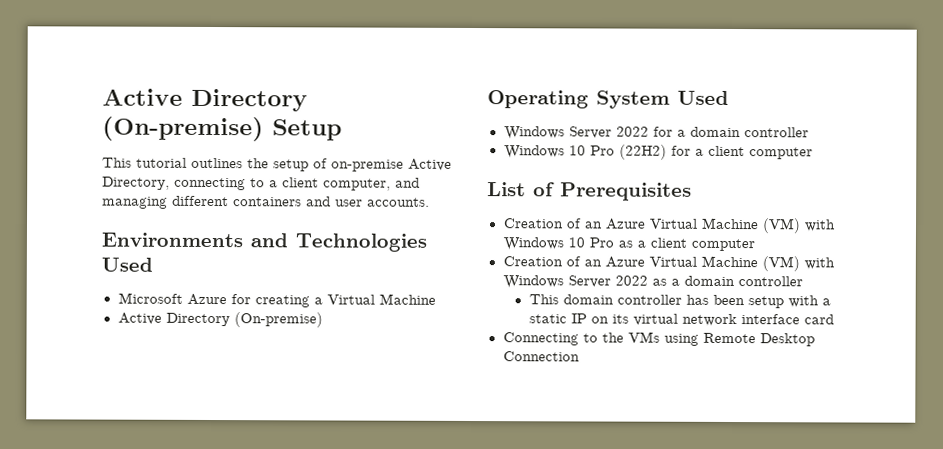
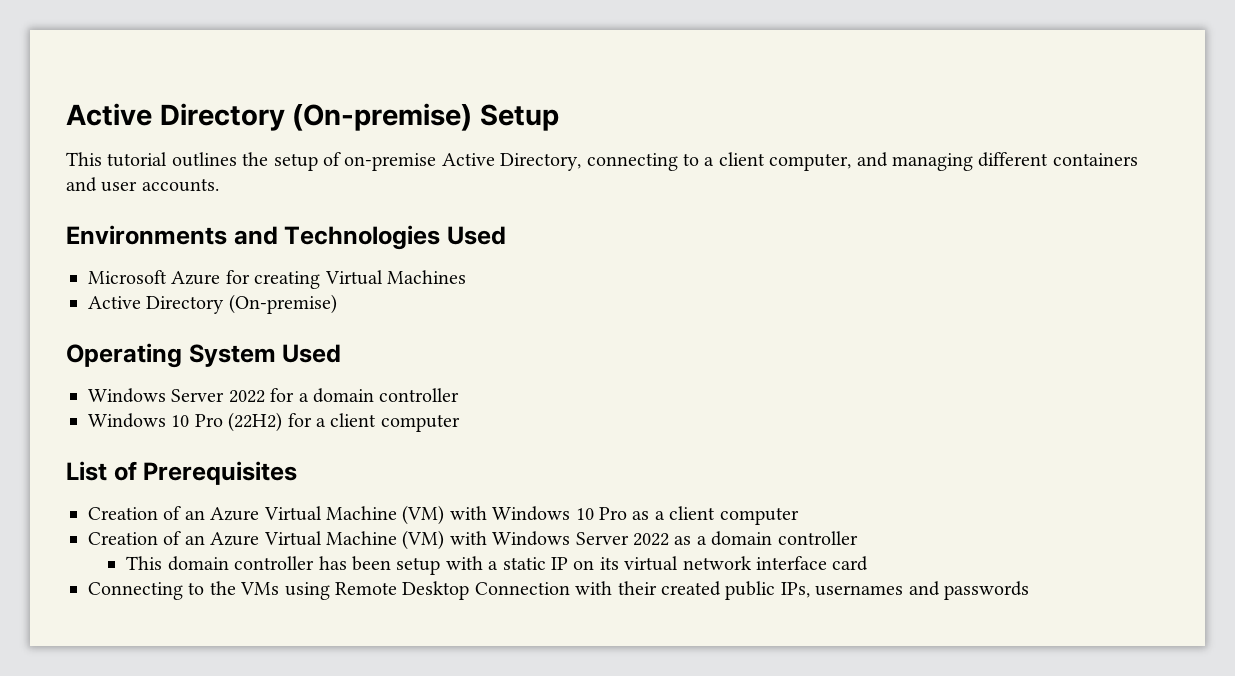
[313,293,436,305] a Virtual Machine -> [324,270,466,285] Virtual Machines
(580, 356) none -> [575,581,1029,600] with their created public IPs, usernames and passwords

